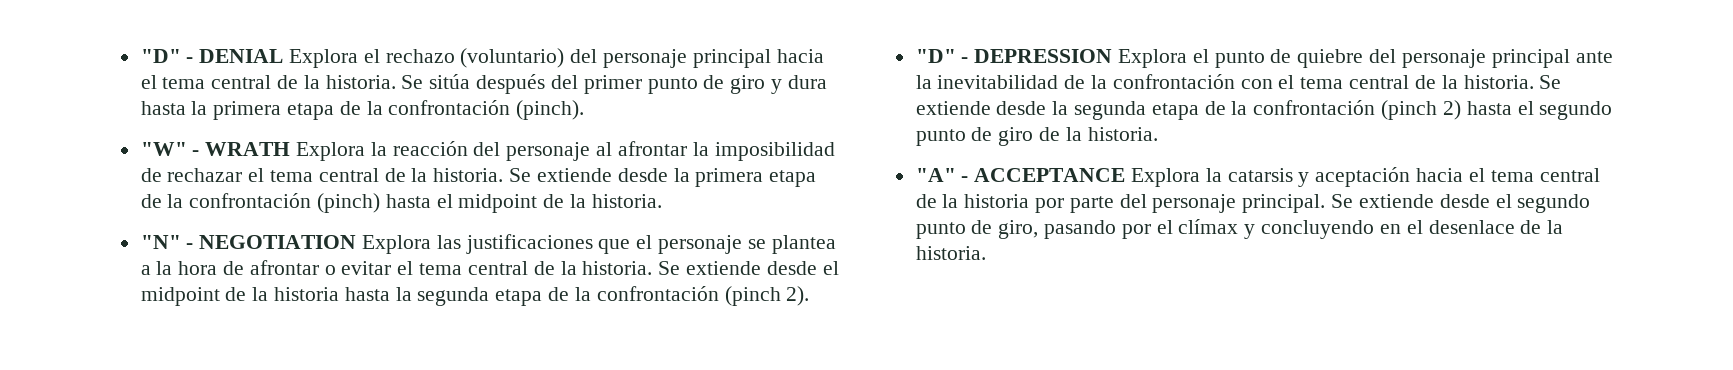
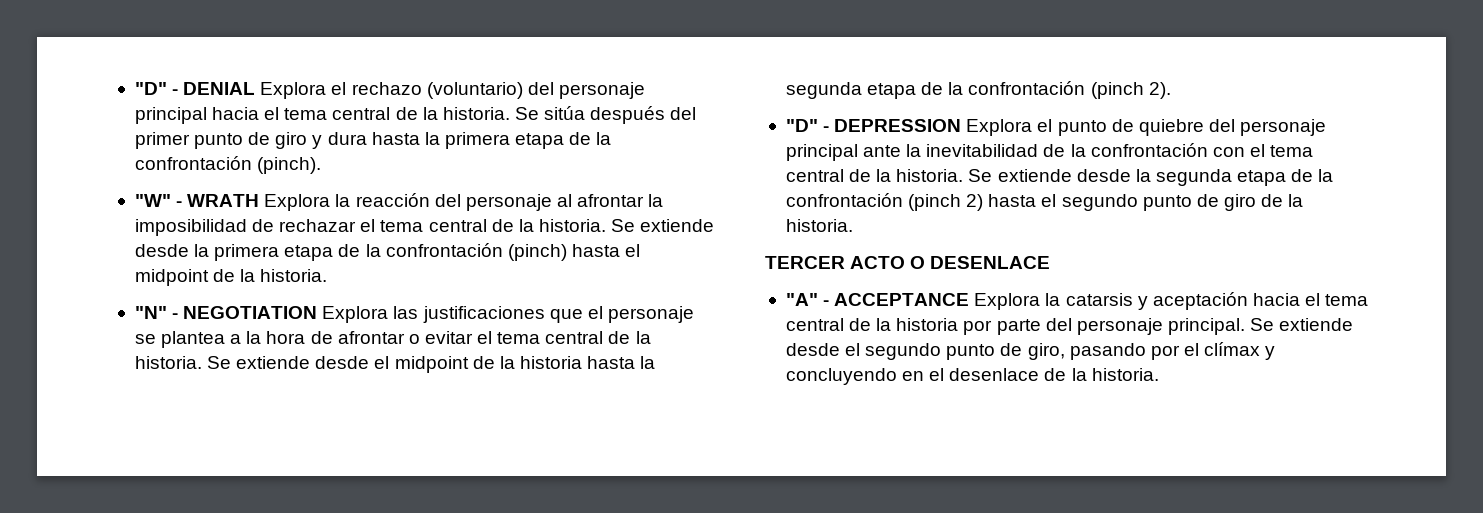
(1158, 134) none -> [765,256,1051,269] // TERCER ACTO O DESENLACE

